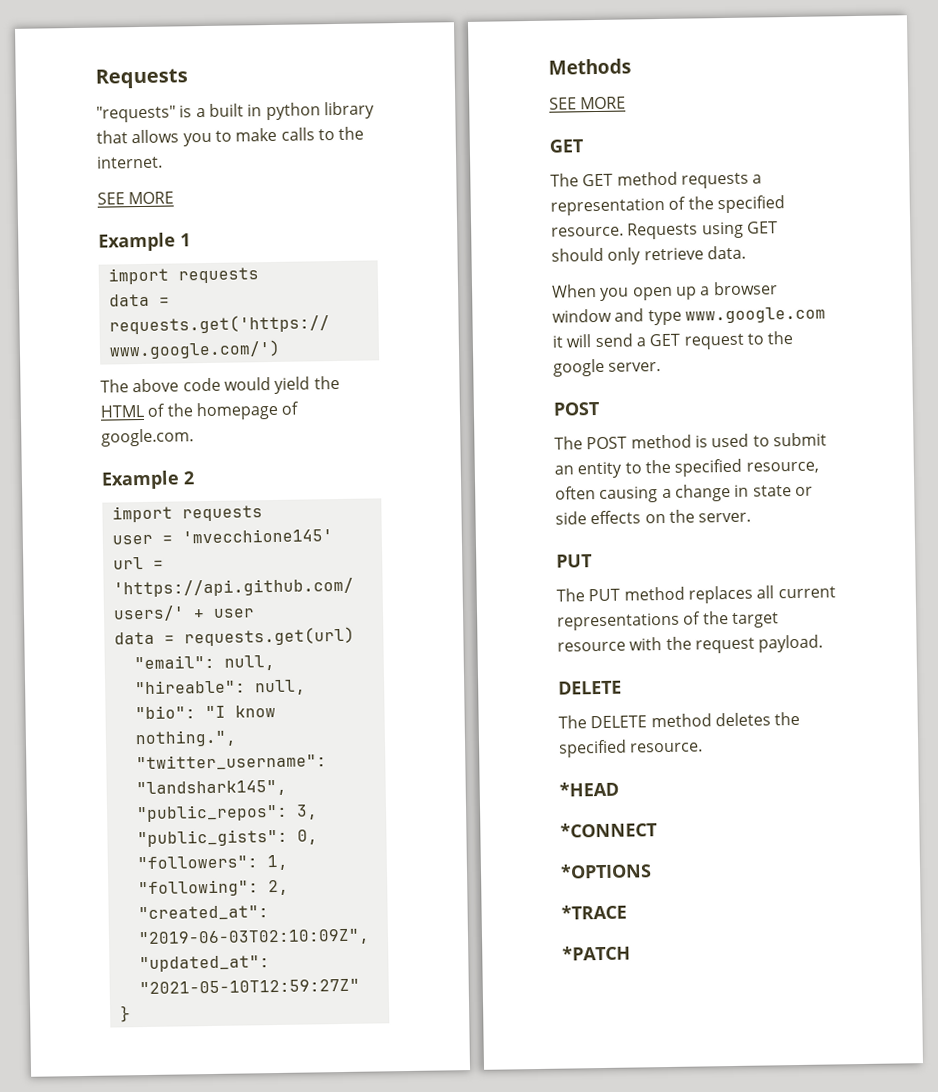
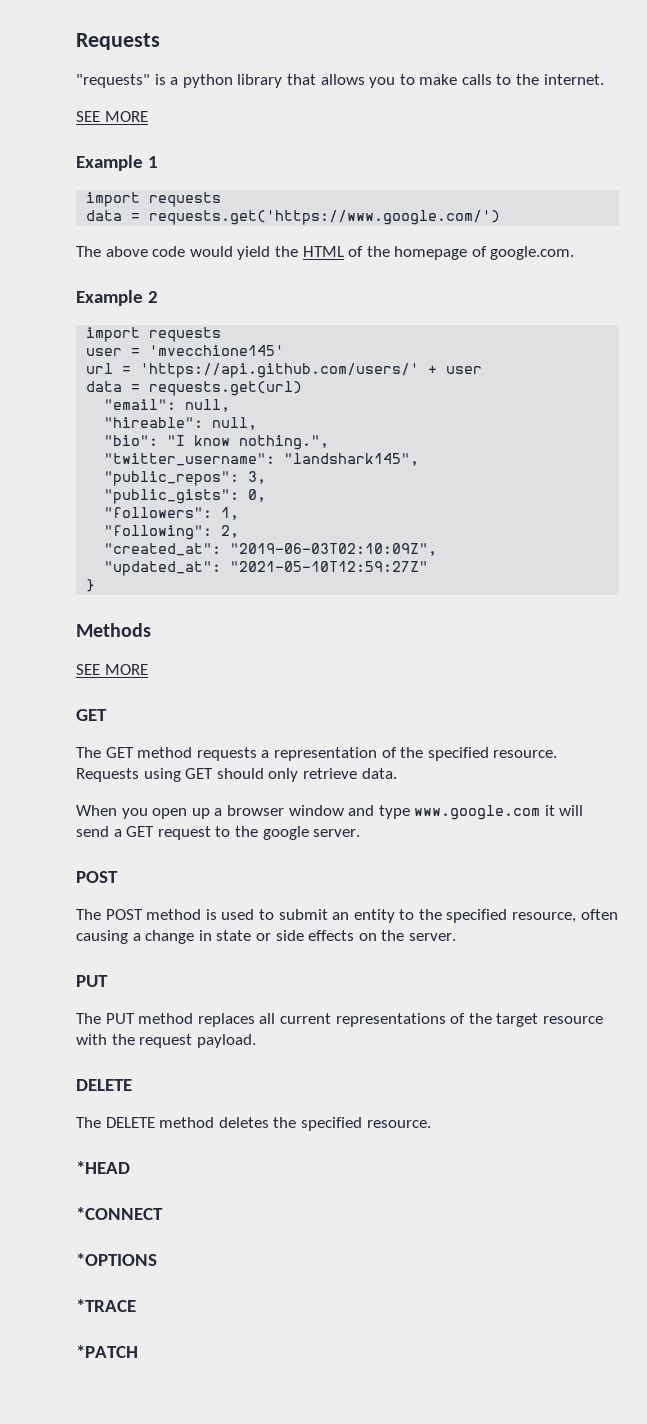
[208,103,263,117] built in -> (179, 81) none

